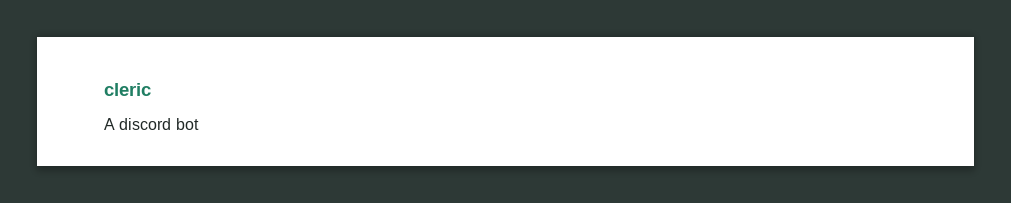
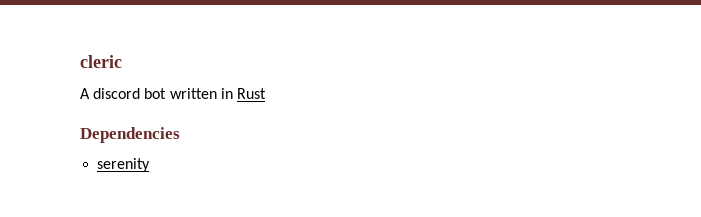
(199, 124) none -> [169,88,266,99] [80,127,180,143] [97,158,151,172] written in Rust // Dependencies // serenity

